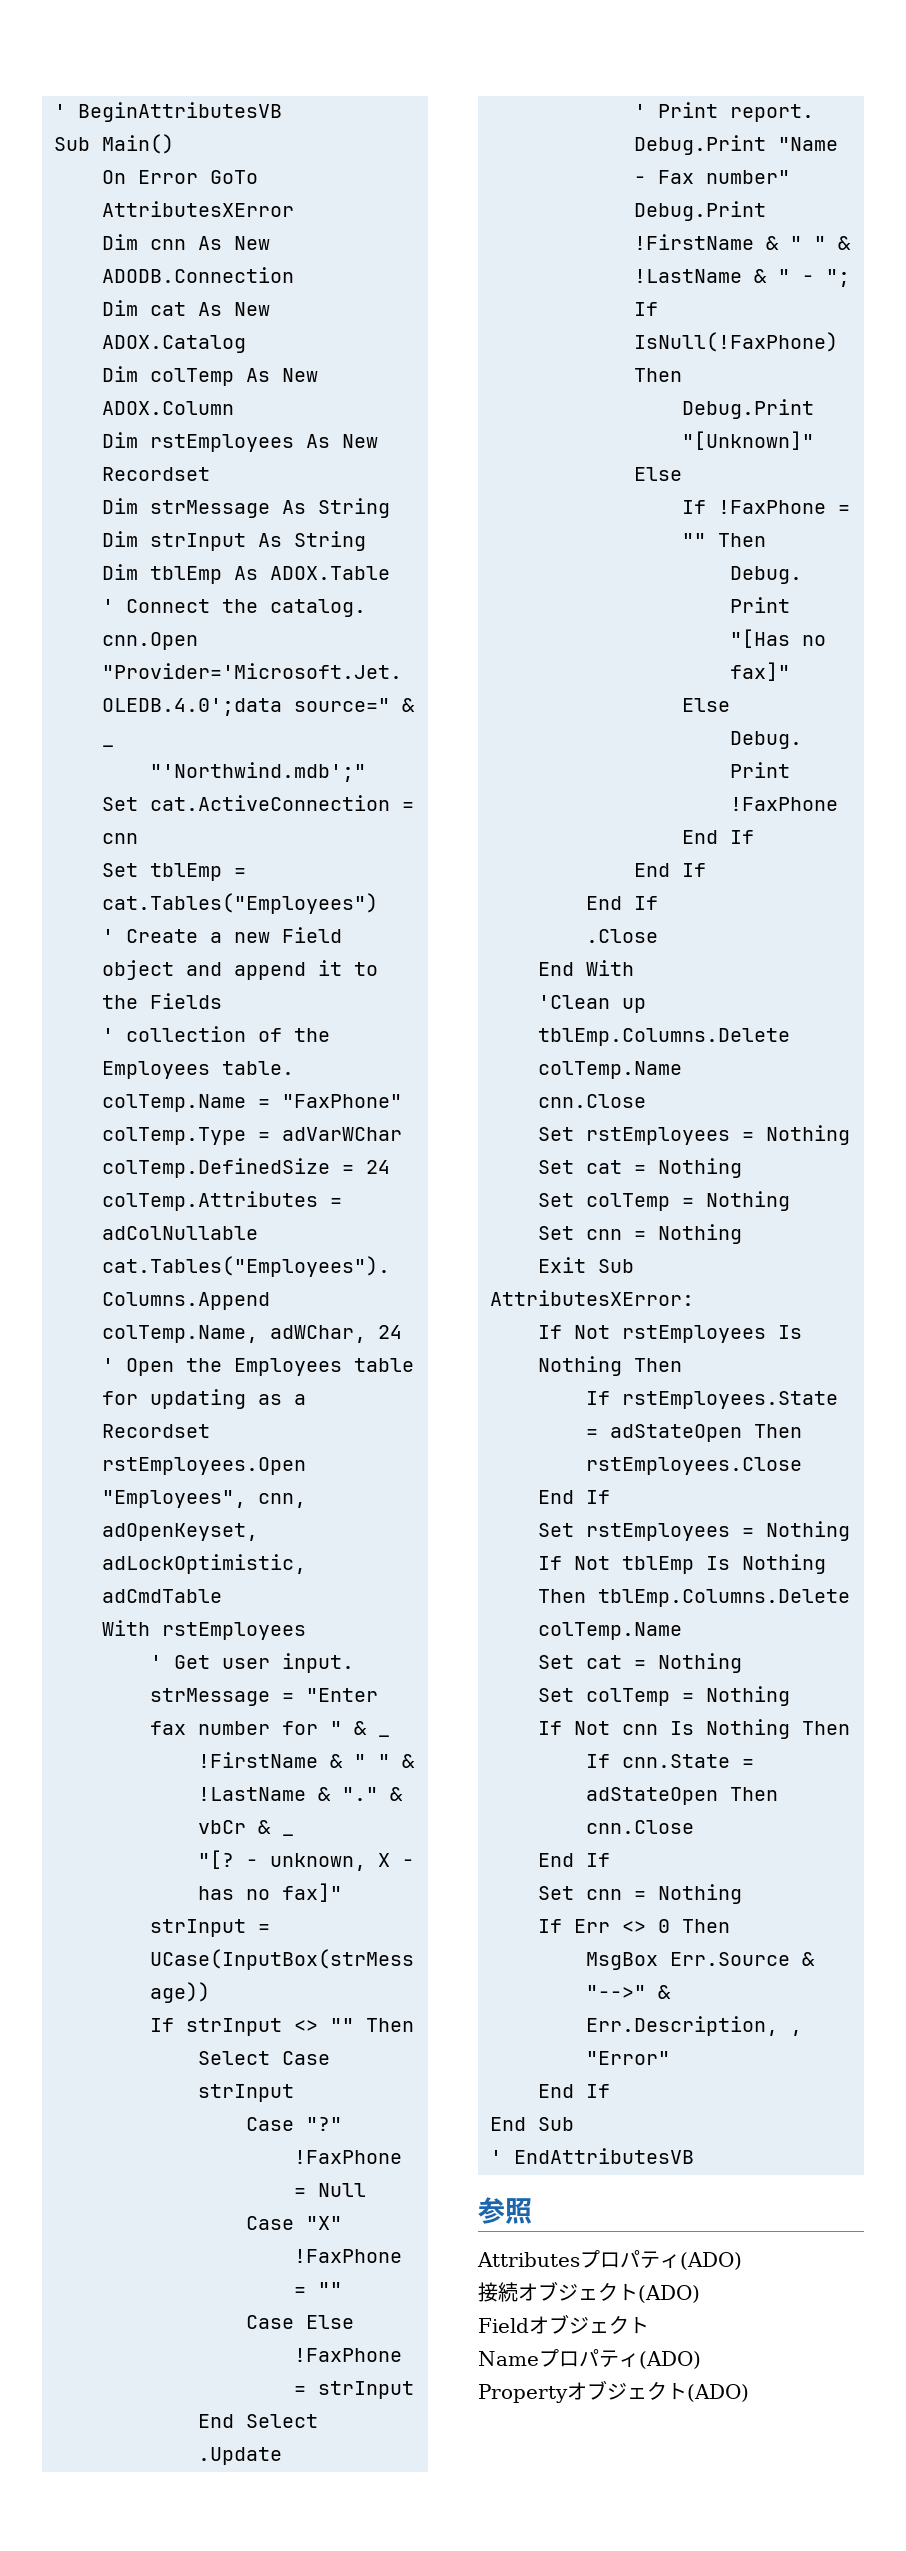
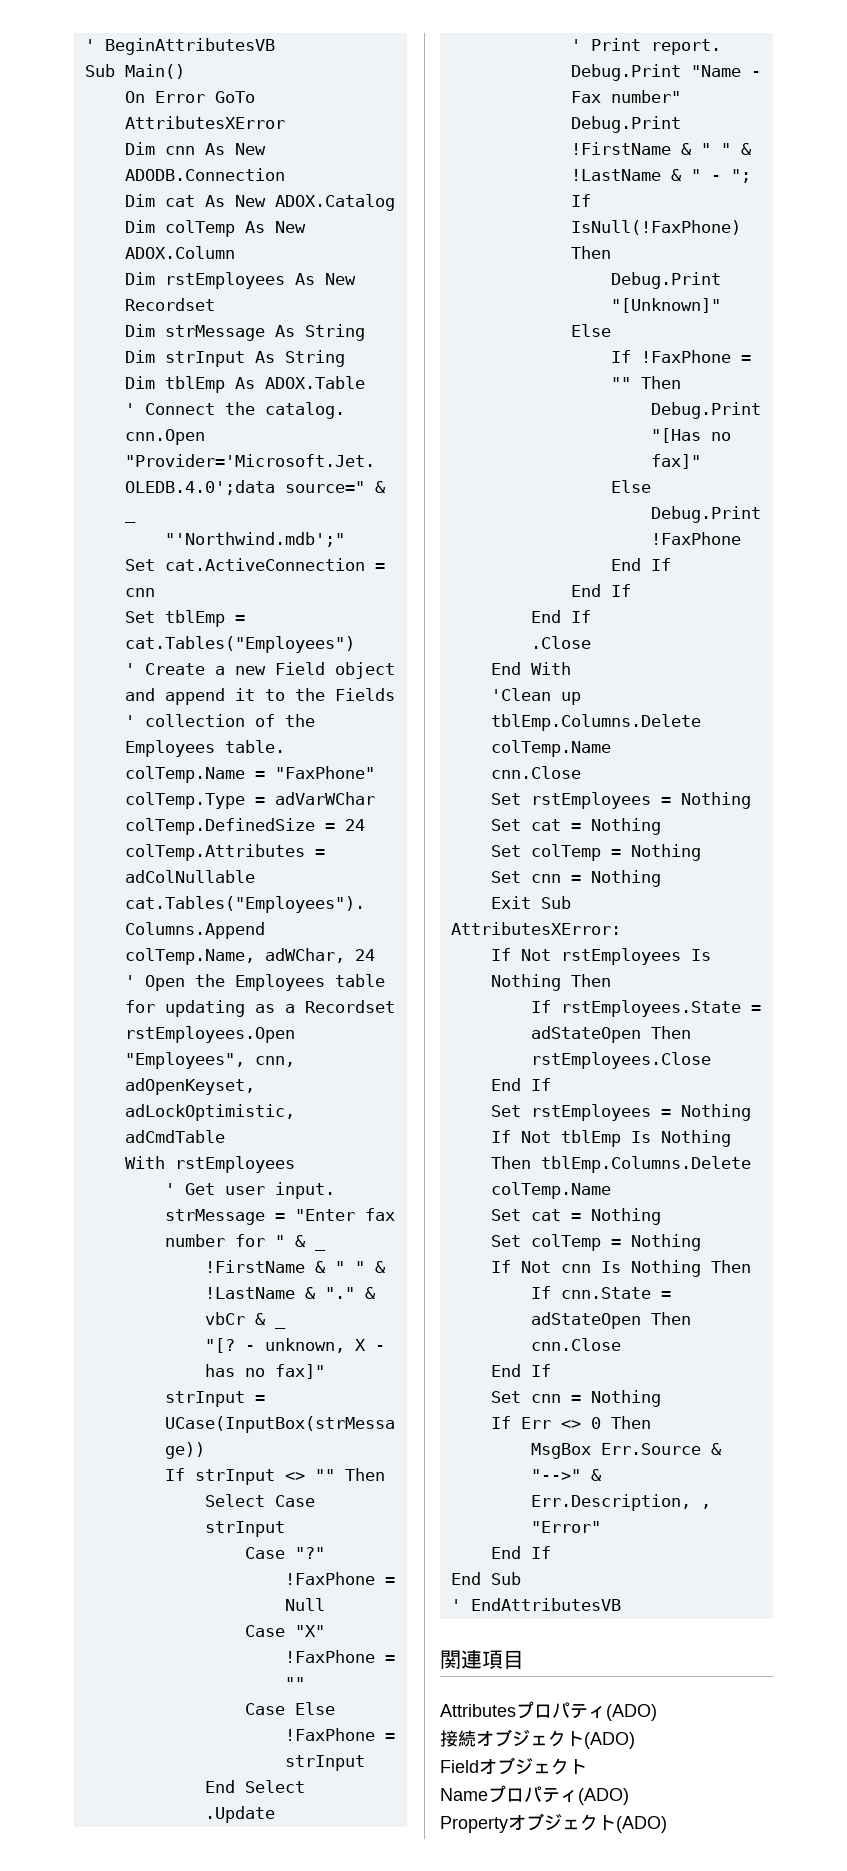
[478,2197,532,2224] 参照 -> [440,1650,524,1669] 関連項目

